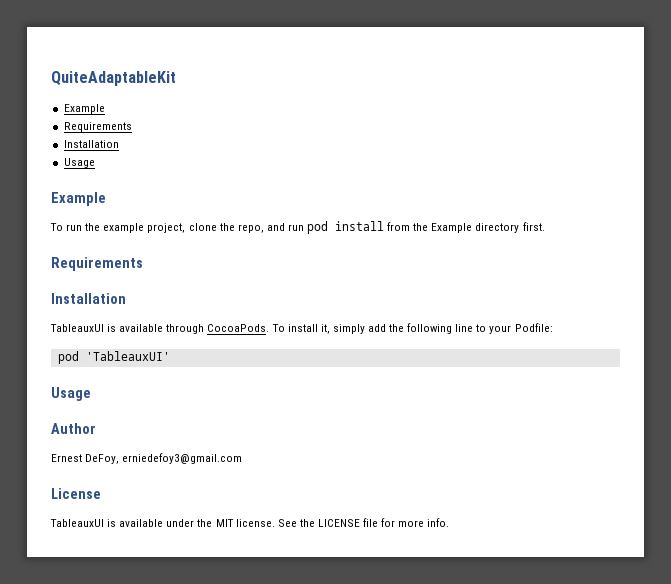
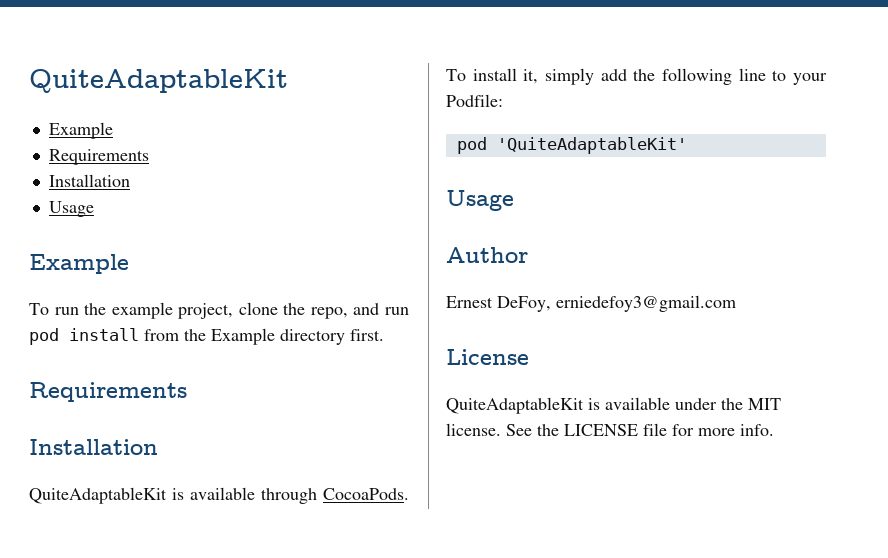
[50,324,104,332] TableauxUI -> [29,487,167,504] QuiteAdaptableKit
[85,351,170,361] 'TableauxUI' -> [496,137,687,154] 'QuiteAdaptableKit'
[50,519,104,527] TableauxUI -> [446,397,584,414] QuiteAdaptableKit

